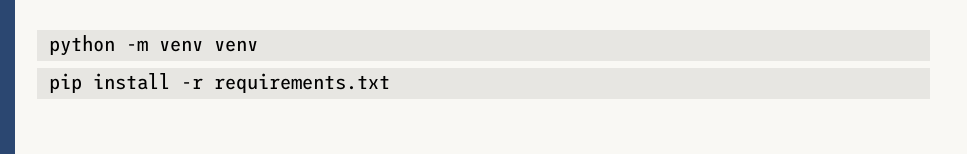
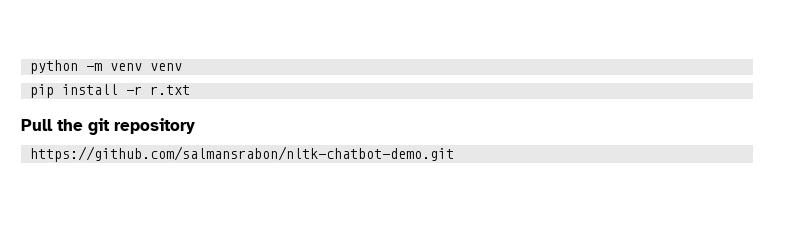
[214,73,390,93] requirements.txt -> [150,85,191,95] [21,118,195,135] [30,146,455,162] r.txt // Pull the git repository // https://github.com/salmansrabon/nltk-chatbot-demo.git

